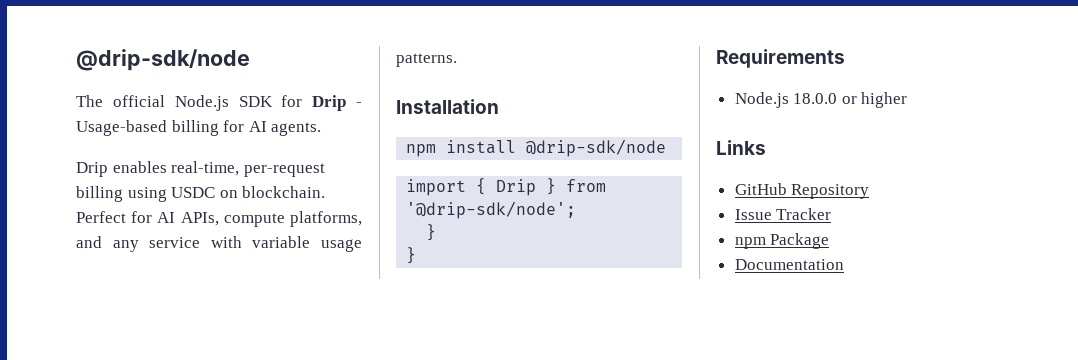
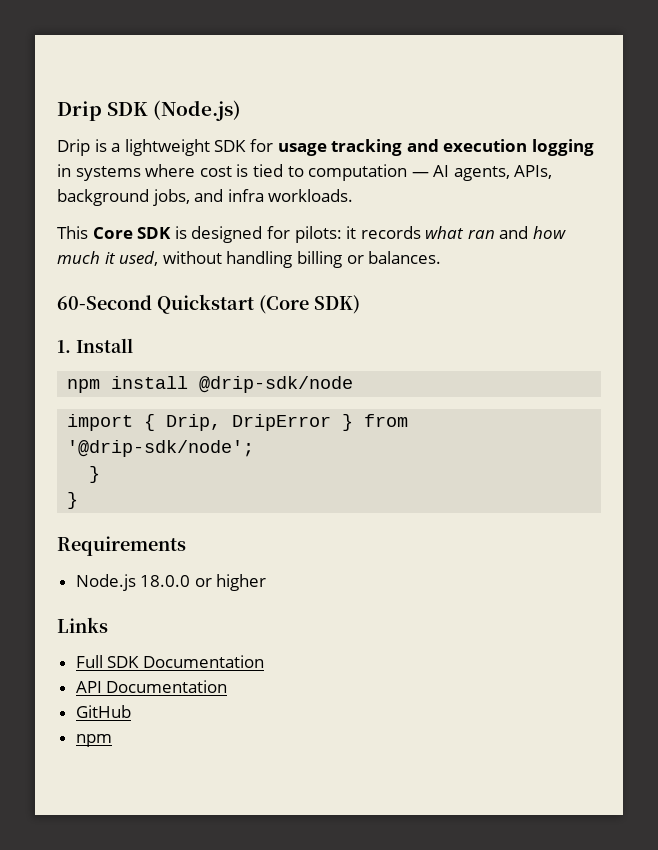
[76,49,250,71] [76,95,362,111] [76,120,322,136] [76,161,325,177] [76,186,326,202] [76,211,362,227] [76,236,362,252] [396,53,457,67] [396,99,499,114] @drip-sdk/node // The official Node.js SDK for Drip - Usage-based billing for AI agents. // Drip enables real-time, per-request billing using USDC on blockchain. Perfect for AI APIs, compute platforms, and any service with variable usage patterns. // Installation -> [57,100,242,121] [57,139,594,156] [57,164,553,181] [57,189,354,206] [57,226,567,243] [57,251,442,268] [57,294,360,314] [57,338,133,353] Drip SDK (Node.js) // Drip is a lightweight SDK for usage tracking and execution logging in systems where cost is tied to computation — AI agents, APIs, background jobs, and infra workloads. // This Core SDK is designed for pilots: it records what ran and how much it used, without handling billing or balances. // 60-Second Quickstart (Core SDK) // 1. Install
[496,179,537,196] Drip -> [166,414,332,431] Drip, DripError
[734,183,870,199] [734,208,832,220] [734,233,830,249] [734,259,844,270] GitHub Repository // Issue Tracker // npm Package // Documentation -> [75,655,264,668] [75,680,228,693] [75,705,131,718] [75,734,112,747] Full SDK Documentation // API Documentation // GitHub // npm

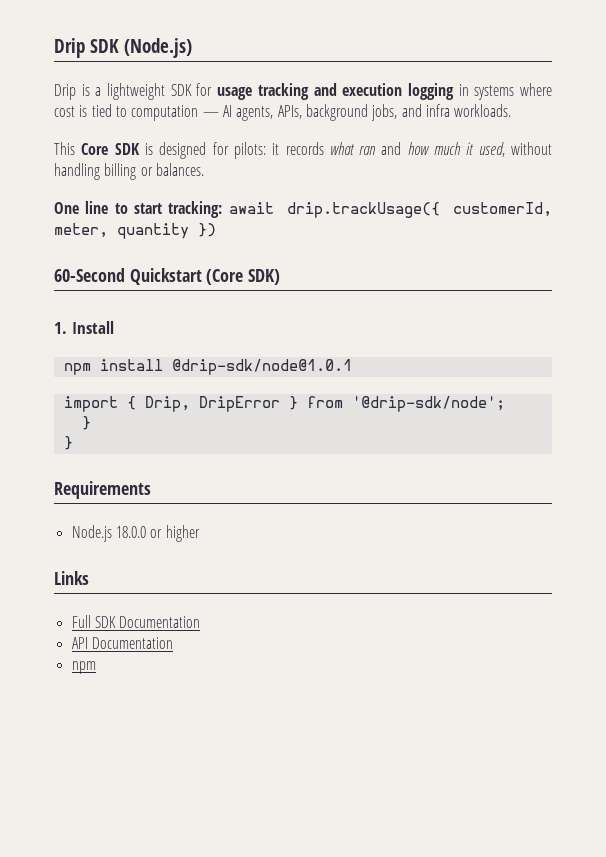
(442, 257) none -> [54,201,552,218] [54,223,216,239] // One line to start tracking: await drip.trackUsage({ customerId, meter, quantity })
[199,376,354,393] @drip-sdk/node -> [171,359,352,375] @drip-sdk/node@1.0.1
[75,705,131,718] // GitHub -> (173, 643) none

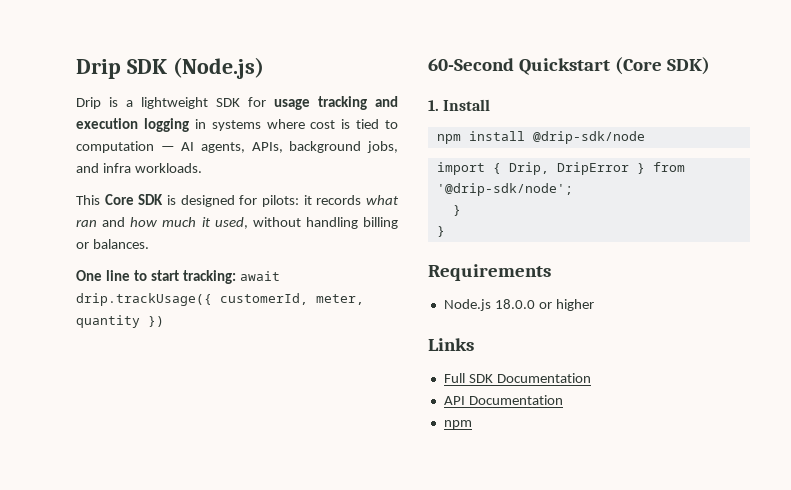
[171,359,352,375] @drip-sdk/node@1.0.1 -> [532,131,645,144] @drip-sdk/node

